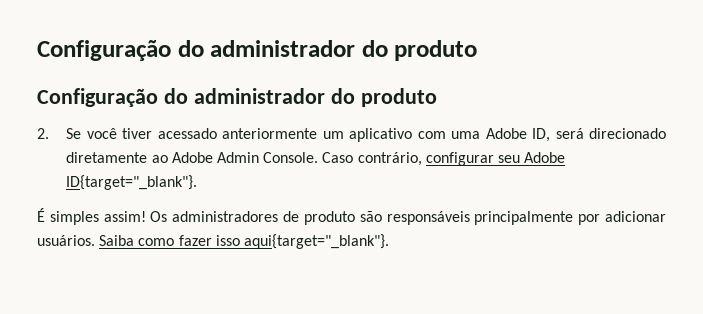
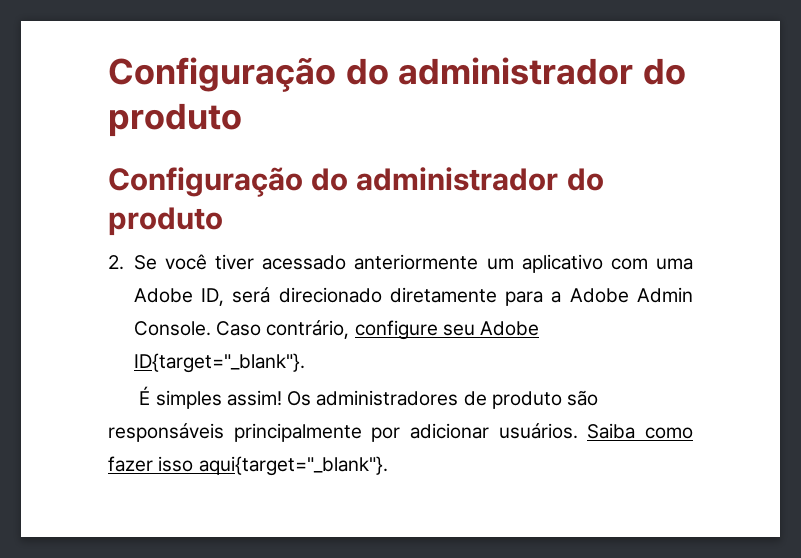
[151,155,168,163] ao -> [505,291,562,306] para a
[425,152,494,166] configurar -> [354,320,438,340] configure

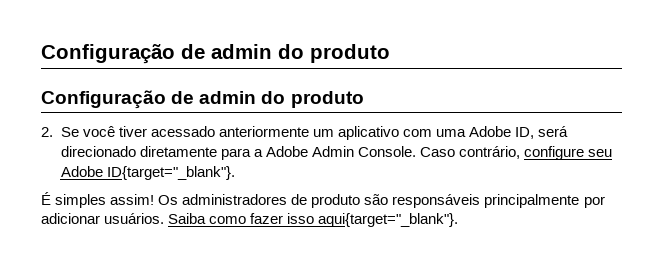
[108,57,634,92] Configuração do administrador -> [41,44,272,64] Configuração de admin
[311,167,559,191] do administrador -> [171,91,257,104] de admin

